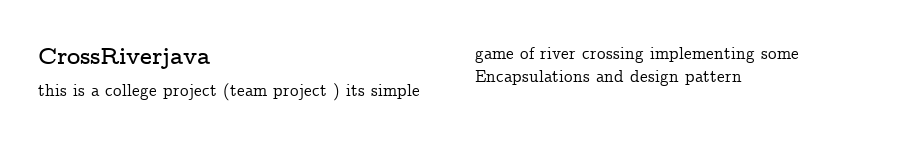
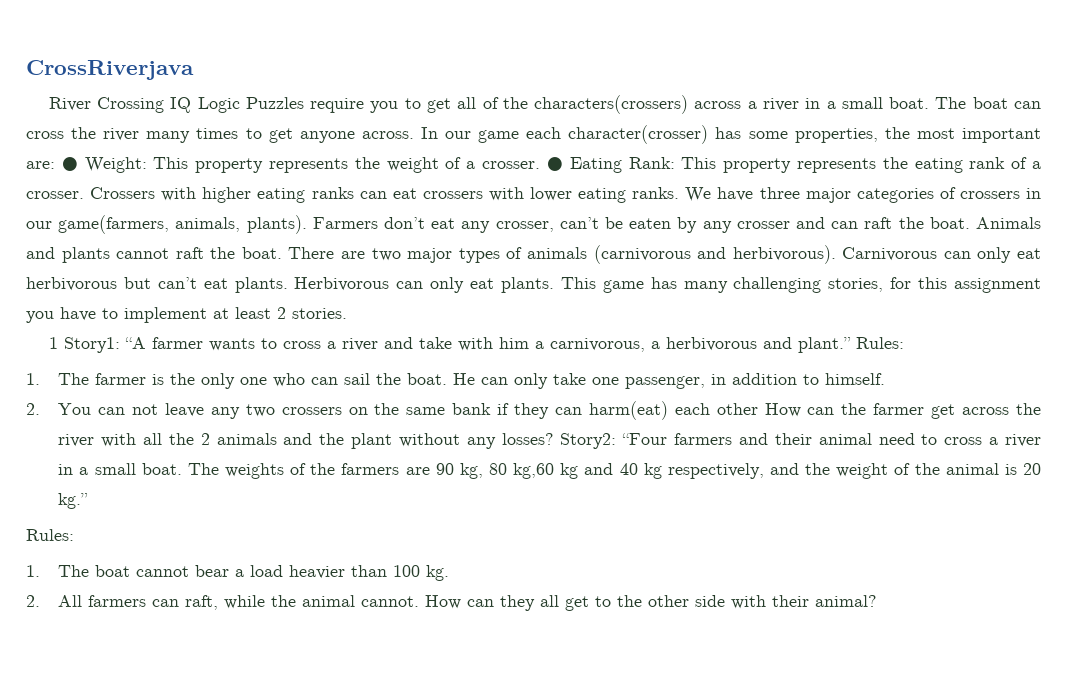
[38,83,420,101] [475,47,799,63] [475,70,742,86] this is a college project (team project ) its simple game of river crossing implementing some Encapsulations and design pattern -> [48,95,1042,114] [26,125,1041,144] [26,157,1042,173] [26,187,1042,203] [26,215,1042,234] [26,245,1041,264] [26,277,1042,293] [26,307,347,323] [48,337,904,353] [26,373,886,389] [26,401,1042,420] [58,433,1042,449] [58,463,1042,479] [58,493,89,509] [26,529,74,541] [26,565,450,581] [26,595,878,611] River Crossing IQ Logic Puzzles require you to get all of the characters(crossers) across a river in a small boat. The boat can cross the river many times to get anyone across. In our game each character(crosser) has some properties, the most important are: ● Weight: This property represents the weight of a crosser. ● Eating Rank: This property represents the eating rank of a crosser. Crossers with higher eating ranks can eat crossers with lower eating ranks. We have three major categories of crossers in our game(farmers, animals, plants). Farmers don’t eat any crosser, can’t be eaten by any crosser and can raft the boat. Animals and plants cannot raft the boat. There are two major types of animals (carnivorous and herbivorous). Carnivorous can only eat herbivorous but can’t eat plants. Herbivorous can only eat plants. This game has many challenging stories, for this assignment you have to implement at least 2 stories. // 1 Story1: “A farmer wants to cross a river and take with him a carnivorous, a herbivorous and plant.” Rules: // 1. The farmer is the only one who can sail the boat. He can only take one passenger, in addition to himself. // 2. You can not leave any two crossers on the same bank if they can harm(eat) each other How can the farmer get across the river with all the 2 animals and the plant without any losses? Story2: “Four farmers and their animal need to cross a river in a small boat. The weights of the farmers are 90 kg, 80 kg,60 kg and 40 kg respectively, and the weight of the animal is 20 kg.” // Rules: // 1. The boat cannot bear a load heavier than 100 kg. // 2. All farmers can raft, while the animal cannot. How can they all get to the other side with their animal?

